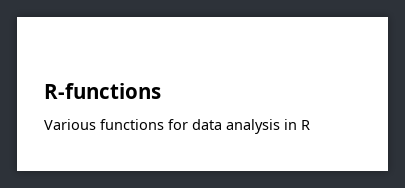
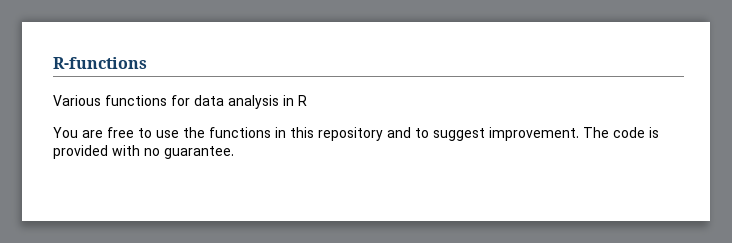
(310, 125) none -> [53,127,659,141] [53,145,234,159] // You are free to use the functions in this repository and to suggest improvement. The code is provided with no guarantee.

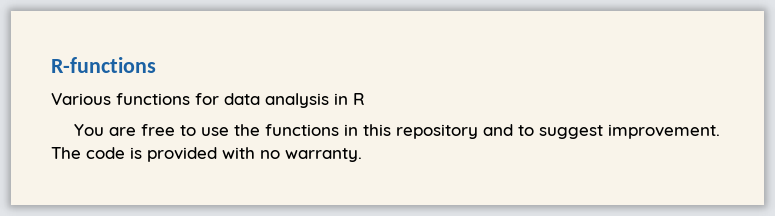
[164,146,234,159] guarantee. -> [285,148,362,162] warranty.

